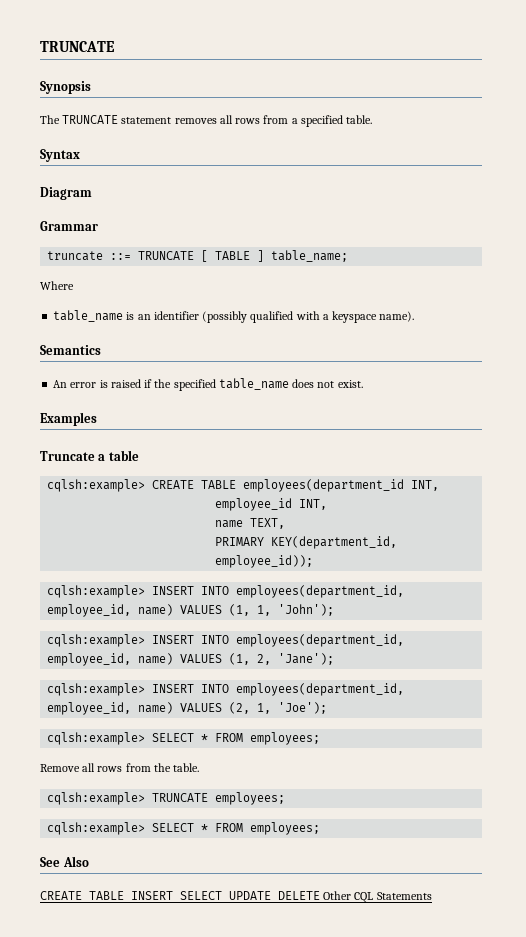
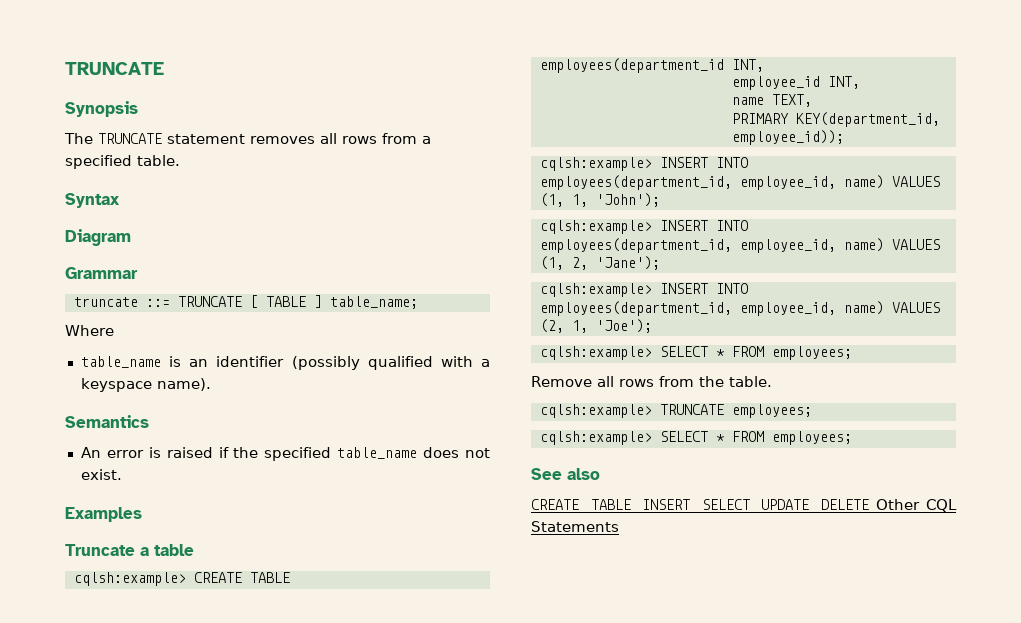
[62,856,89,867] Also -> [567,468,600,480] also

